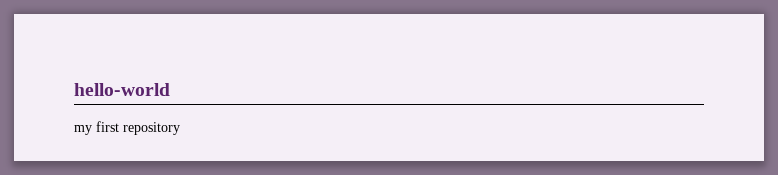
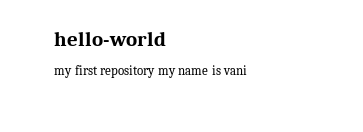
(180, 128) none -> [157,65,248,78] my name is vani

